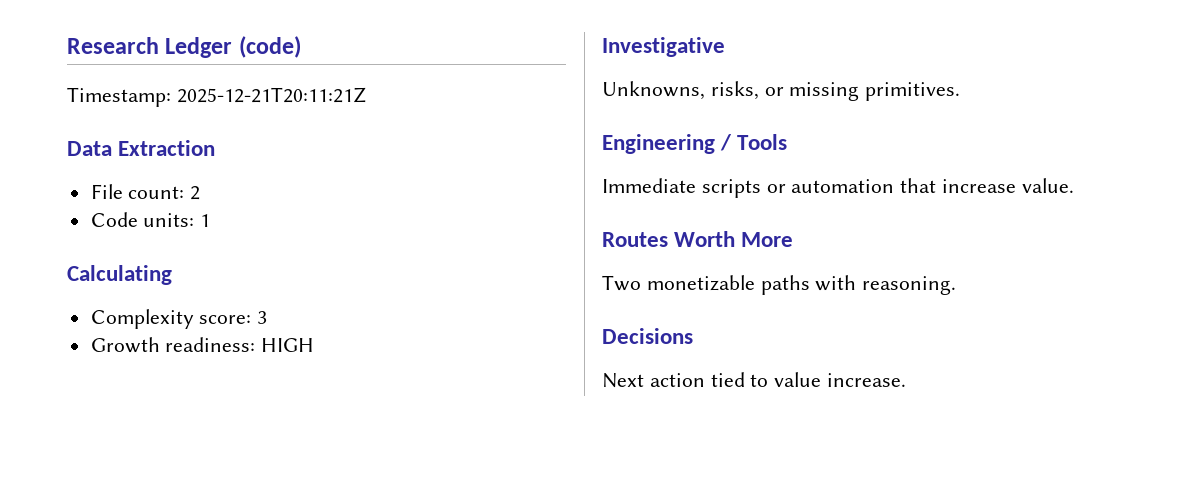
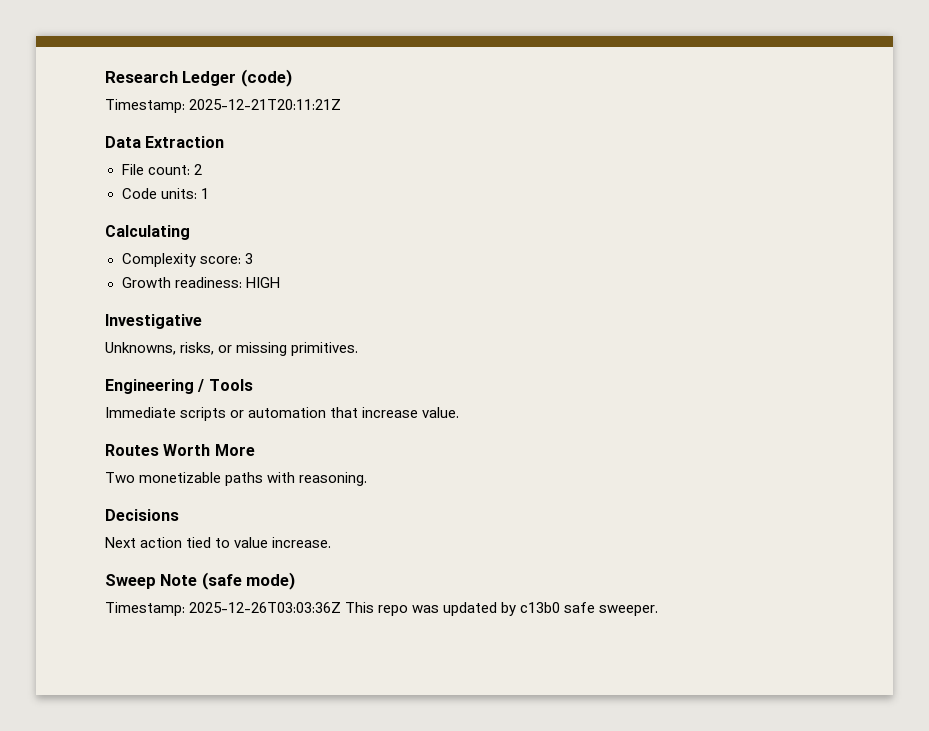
(907, 380) none -> [105,572,296,590] [105,602,659,616] // Sweep Note (safe mode) // Timestamp: 2025-12-26T03:03:36Z This repo was updated by c13b0 safe sweeper.

